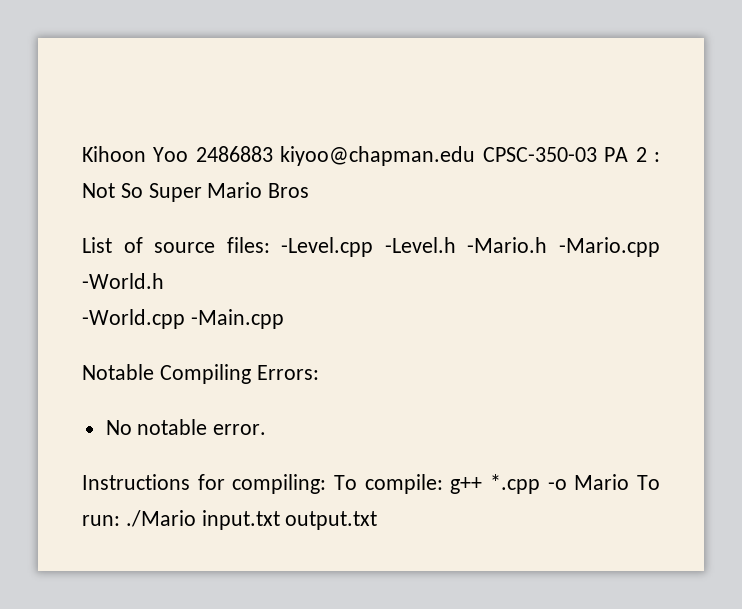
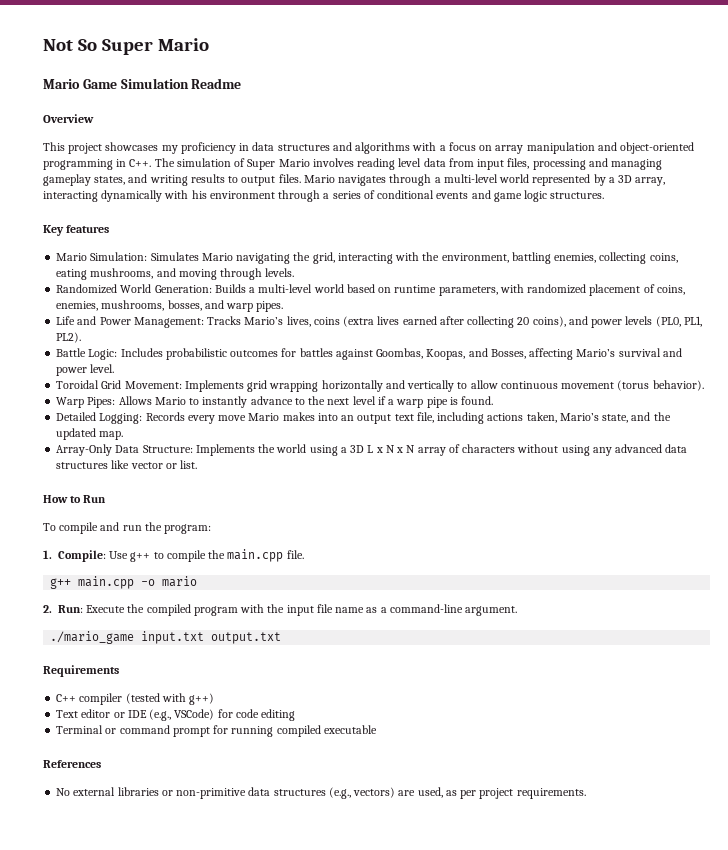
[82,146,661,166] [82,182,310,202] [82,237,660,257] [82,273,164,289] [82,309,284,329] [82,364,319,384] [105,419,267,435] [82,474,661,494] [82,510,378,530] Kihoon Yoo 2486883 kiyoo@chapman.edu CPSC-350-03 PA 2 : Not So Super Mario Bros // List of source files: -Level.cpp -Level.h -Mario.h -Mario.cpp -World.h // -World.cpp -Main.cpp // Notable Compiling Errors: // No notable error. // Instructions for compiling: To compile: g++ *.cpp -o Mario To run: ./Mario input.txt output.txt -> [43,38,209,55] [43,78,242,89] [43,114,94,123] [43,142,695,154] [43,158,663,170] [43,174,666,186] [43,190,605,202] [43,225,110,236] [56,252,678,264] [56,268,295,280] [56,284,685,296] [56,300,284,312] [56,316,702,328] [56,332,82,343] [56,348,682,360] [56,364,115,376] [56,380,704,392] [56,396,494,408] [56,412,671,424] [56,428,124,440] [56,444,688,456] [56,460,198,469] [43,495,107,503] [43,522,212,534] [43,549,304,562] [50,576,198,589] [43,604,518,616] [50,631,282,644] [43,665,119,677] [56,693,215,705] [56,709,296,721] [56,725,377,737] [43,760,101,768] [56,787,586,799] Not So Super Mario // Mario Game Simulation Readme // Overview // This project showcases my proficiency in data structures and algorithms with a focus on array manipulation and object-oriented programming in C++. The simulation of Super Mario involves reading level data from input files, processing and managing gameplay states, and writing results to output files. Mario navigates through a multi-level world represented by a 3D array, interacting dynamically with his environment through a series of conditional events and game logic structures. // Key features // Mario Simulation: Simulates Mario navigating the grid, interacting with the environment, battling enemies, collecting coins, eating mushrooms, and moving through levels. // Randomized World Generation: Builds a multi-level world based on runtime parameters, with randomized placement of coins, enemies, mushrooms, bosses, and warp pipes. // Life and Power Management: Tracks Mario’s lives, coins (extra lives earned after collecting 20 coins), and power levels (PL0, PL1, PL2). // Battle Logic: Includes probabilistic outcomes for battles against Goombas, Koopas, and Bosses, affecting Mario’s survival and power level. // Toroidal Grid Movement: Implements grid wrapping horizontally and vertically to allow continuous movement (torus behavior). // Warp Pipes: Allows Mario to instantly advance to the next level if a warp pipe is found. // Detailed Logging: Records every move Mario makes into an output text file, including actions taken, Mario’s state, and the updated map. // Array-Only Data Structure: Implements the world using a 3D L x N x N array of characters without using any advanced data structures like vector or list. // How to Run // To compile and run the program: // 1. Compile: Use g++ to compile the main.cpp file. // g++ main.cpp -o mario // 2. Run: Execute the compiled program with the input file name as a command-line argument. // ./mario_game input.txt output.txt // Requirements // C++ compiler (tested with g++) // Text editor or IDE (e.g., VSCode) for code editing // Terminal or command prompt for running compiled executable // References // No external libraries or non-primitive data structures (e.g., vectors) are used, as per project requirements.

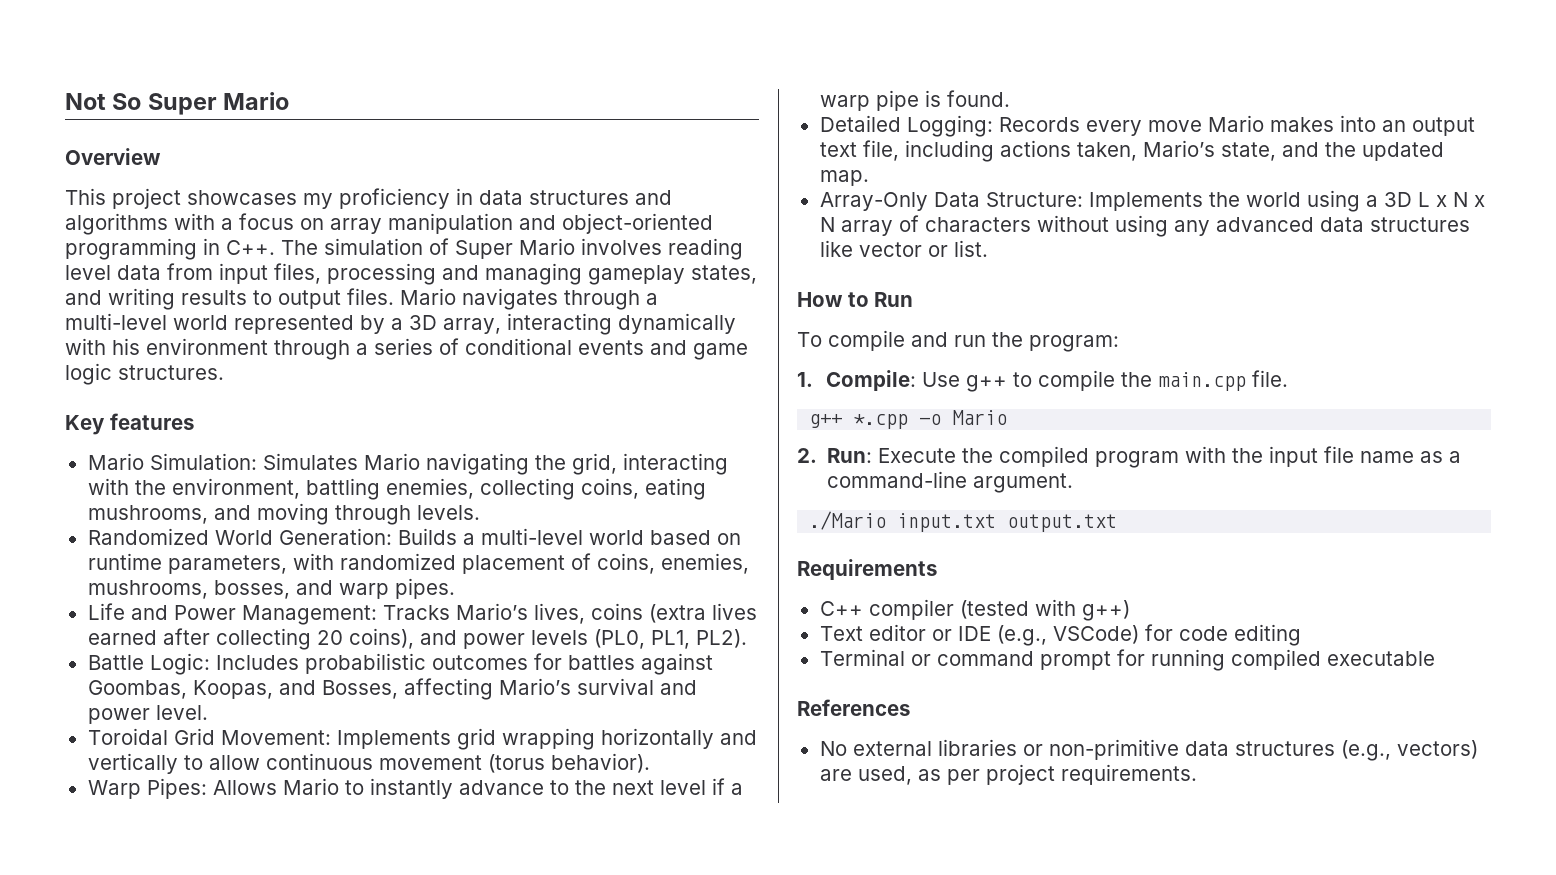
[43,78,242,89] // Mario Game Simulation Readme -> (290, 101) none
[78,576,198,589] main.cpp -o mario -> [853,410,1008,429] *.cpp -o Mario
[50,631,135,644] ./mario_game -> [809,511,887,530] ./Mario

